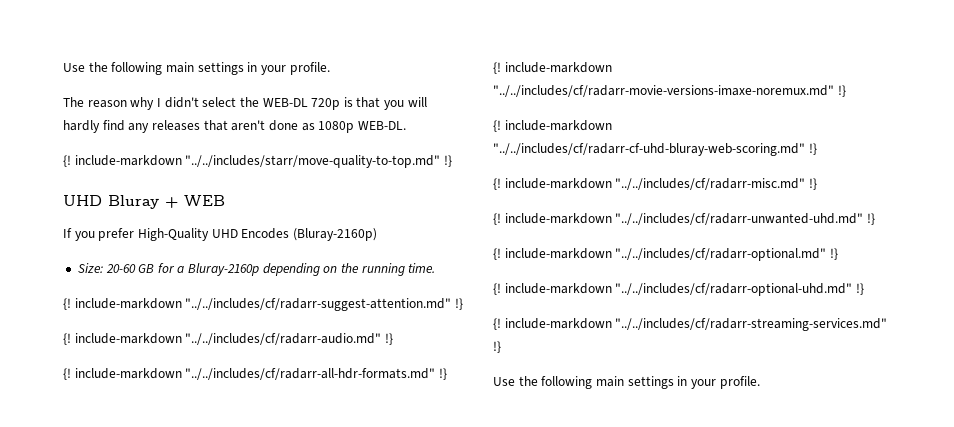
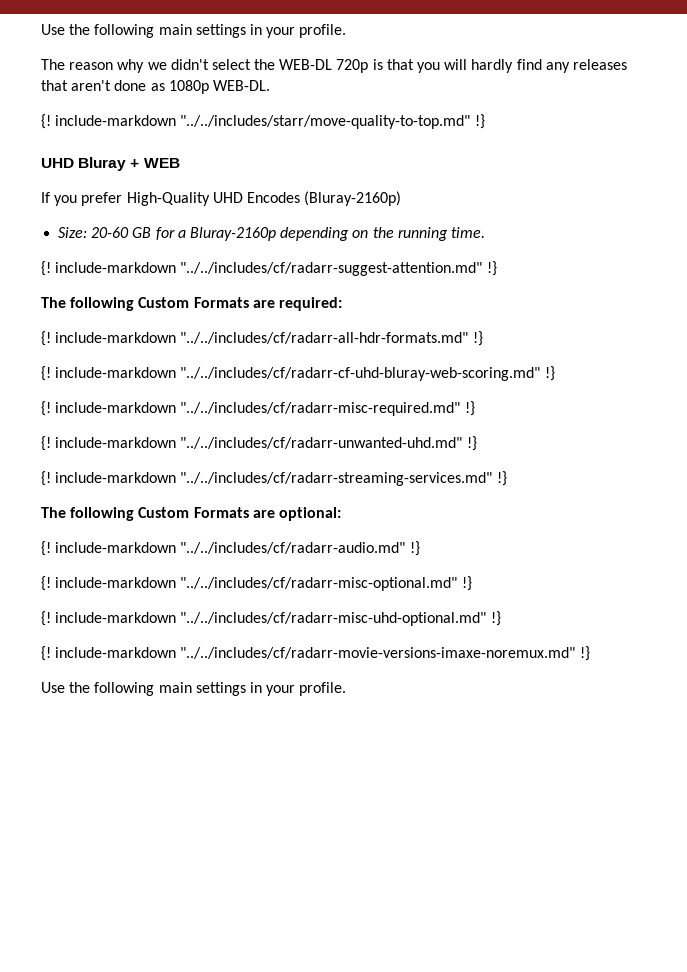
[156,98,161,107] I -> [147,62,167,70] we
[63,333,393,345] {! include-markdown "../../includes/cf/radarr-audio.md" !} -> [41,297,342,311] The following Custom Formats are required:
[493,62,612,74] [493,85,846,97] // {! include-markdown "../../includes/cf/radarr-movie-versions-imaxe-noremux.md" !} -> (483, 338) none
[615,178,806,190] "../../includes/cf/radarr-misc.md" -> [180,402,461,416] "../../includes/cf/radarr-misc-required.md"
[615,248,838,261] [493,283,864,296] [493,318,888,331] "../../includes/cf/radarr-optional.md" !} // {! include-markdown "../../includes/cf/radarr-optional-uhd.md" !} // {! include-markdown "../../includes/cf/radarr-streaming-services.md" -> [180,471,507,486] [41,507,341,521] [41,541,420,556] [41,576,472,591] [41,611,501,626] [41,646,576,661] "../../includes/cf/radarr-streaming-services.md" !} // The following Custom Formats are optional: // {! include-markdown "../../includes/cf/radarr-audio.md" !} // {! include-markdown "../../includes/cf/radarr-misc-optional.md" !} // {! include-markdown "../../includes/cf/radarr-misc-uhd-optional.md" !} // {! include-markdown "../../includes/cf/radarr-movie-versions-imaxe-noremux.md"

